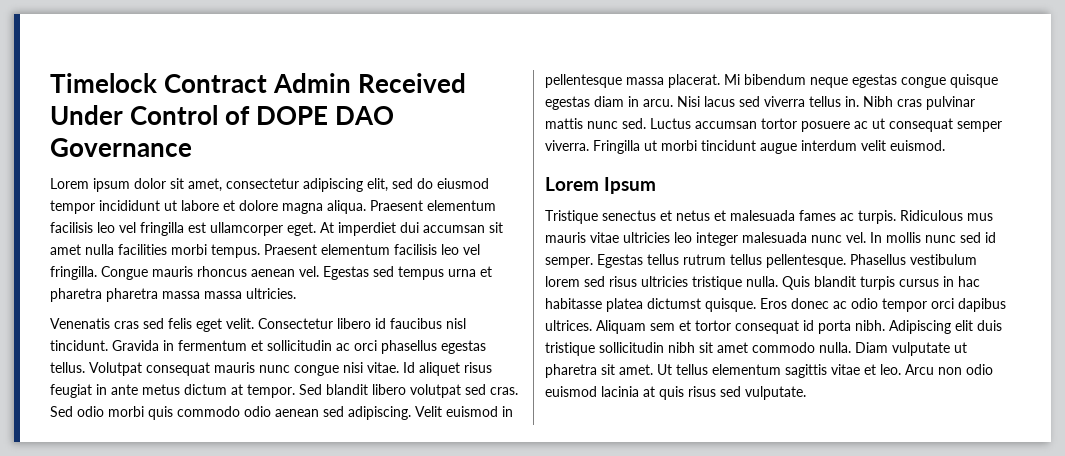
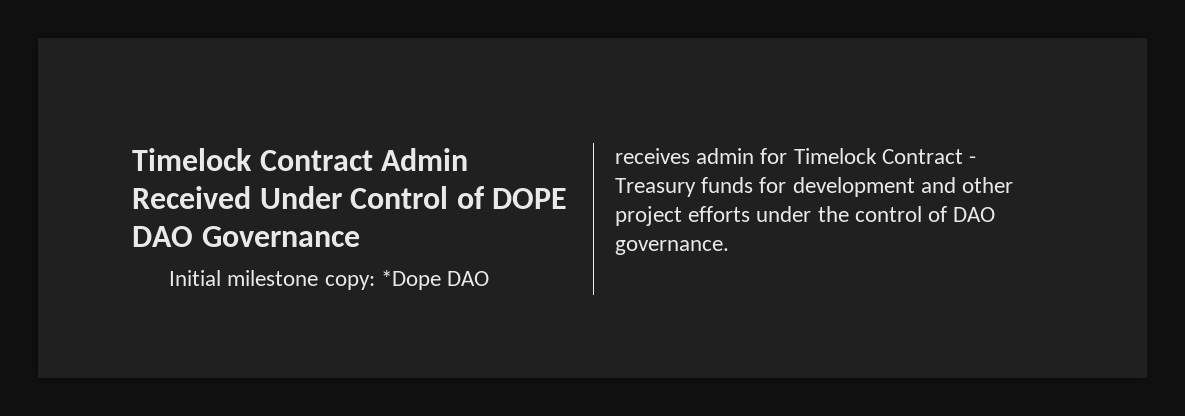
[50,178,489,192] [50,200,496,214] [50,222,503,236] [50,244,480,258] [50,266,492,280] [50,288,296,302] [50,318,466,332] [50,340,486,354] [50,362,492,376] [50,384,518,398] [50,406,513,420] [545,74,998,88] [545,96,975,110] [545,118,1002,132] [545,140,945,154] [545,177,657,194] [545,210,993,224] [545,232,996,246] [545,254,977,268] [545,276,980,290] [545,298,1006,312] [545,320,1002,334] [545,342,967,356] [545,364,993,378] [545,386,806,400] Lorem ipsum dolor sit amet, consectetur adipiscing elit, sed do eiusmod tempor incididunt ut labore et dolore magna aliqua. Praesent elementum facilisis leo vel fringilla est ullamcorper eget. At imperdiet dui accumsan sit amet nulla facilities morbi tempus. Praesent elementum facilisis leo vel fringilla. Congue mauris rhoncus aenean vel. Egestas sed tempus urna et pharetra pharetra massa massa ultricies. // Venenatis cras sed felis eget velit. Consectetur libero id faucibus nisl tincidunt. Gravida in fermentum et sollicitudin ac orci phasellus egestas tellus. Volutpat consequat mauris nunc congue nisi vitae. Id aliquet risus feugiat in ante metus dictum at tempor. Sed blandit libero volutpat sed cras. Sed odio morbi quis commodo odio aenean sed adipiscing. Velit euismod in pellentesque massa placerat. Mi bibendum neque egestas congue quisque egestas diam in arcu. Nisi lacus sed viverra tellus in. Nibh cras pulvinar mattis nunc sed. Luctus accumsan tortor posuere ac ut consequat semper viverra. Fringilla ut morbi tincidunt augue interdum velit euismod. // Lorem Ipsum // Tristique senectus et netus et malesuada fames ac turpis. Ridiculous mus mauris vitae ultricies leo integer malesuada nunc vel. In mollis nunc sed id semper. Egestas tellus rutrum tellus pellentesque. Phasellus vestibulum lorem sed risus ultricies tristique nulla. Quis blandit turpis cursus in hac habitasse platea dictumst quisque. Eros donec ac odio tempor orci dapibus ultrices. Aliquam sem et tortor consequat id porta nibh. Adipiscing elit duis tristique sollicitudin nibh sit amet commodo nulla. Diam vulputate ut pharetra sit amet. Ut tellus elementum sagittis vitae et leo. Arcu non odio euismod lacinia at quis risus sed vulputate. -> [169,270,489,290] [615,148,977,164] [615,177,1014,197] [615,206,996,226] [615,240,729,255] Initial milestone copy: *Dope DAO receives admin for Timelock Contract - Treasury funds for development and other project efforts under the control of DAO governance.

